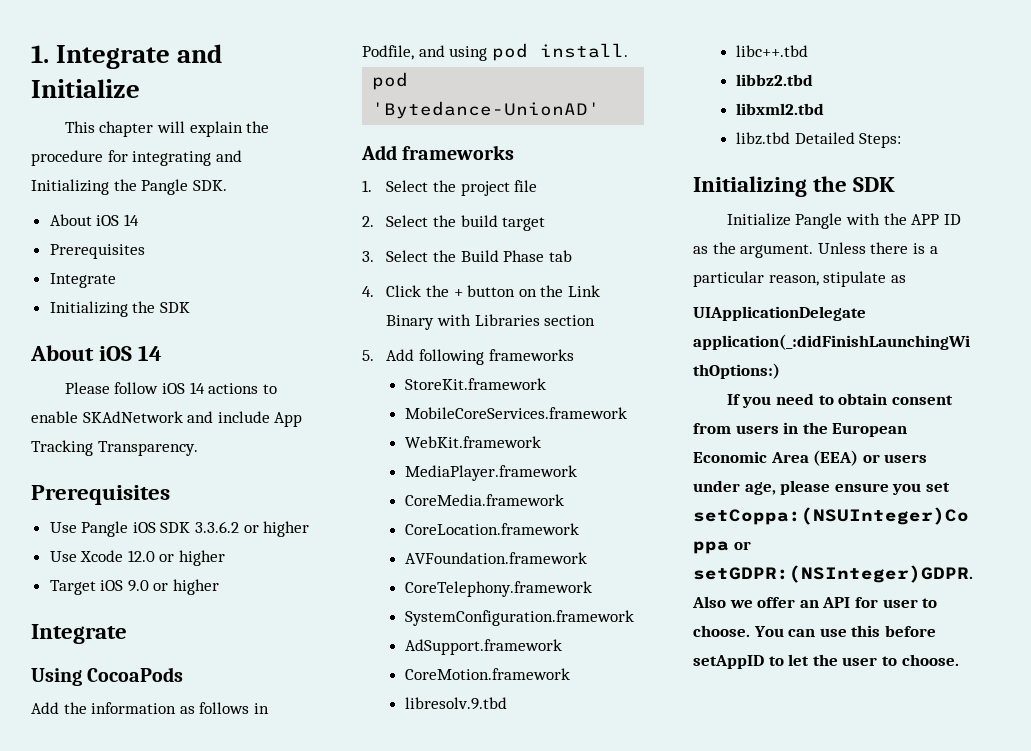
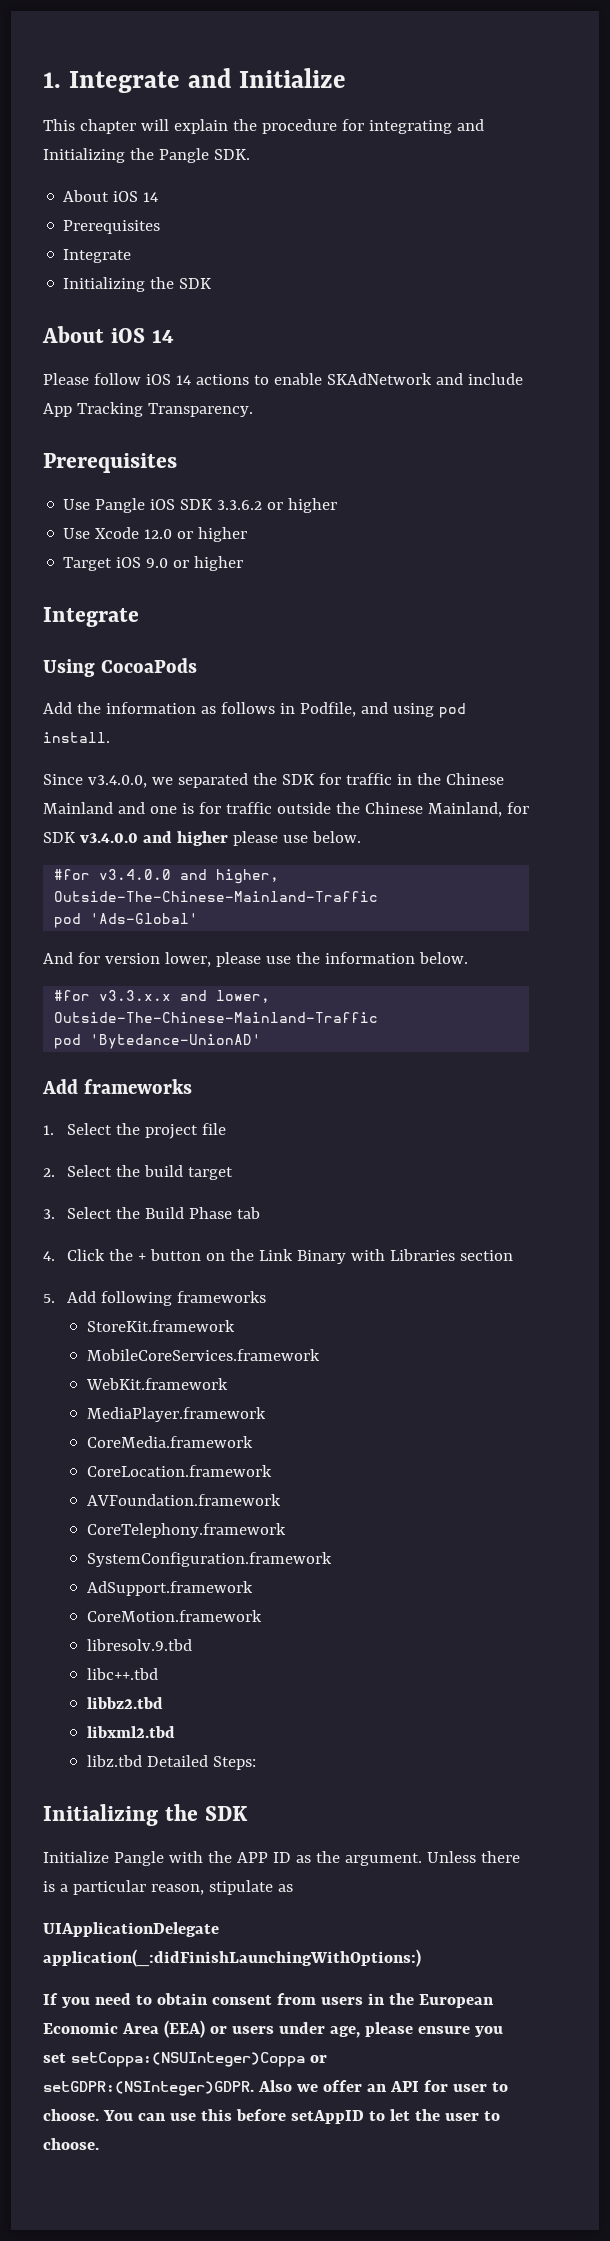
(628, 50) none -> [43,773,504,788] [43,802,529,817] [43,831,361,846] [54,869,280,884] [54,891,379,902] [54,913,199,928] [43,952,468,967] [54,990,271,1003] [54,1012,379,1023] // Since v3.4.0.0, we separated the SDK for traffic in the Chinese Mainland and one is for traffic outside the Chinese Mainland, for SDK v3.4.0.0 and higher please use below. // #for v3.4.0.0 and higher, Outside-The-Chinese-Mainland-Traffic // pod 'Ads-Global' // And for version lower, please use the information below. // #for v3.3.x.x and lower, Outside-The-Chinese-Mainland-Traffic

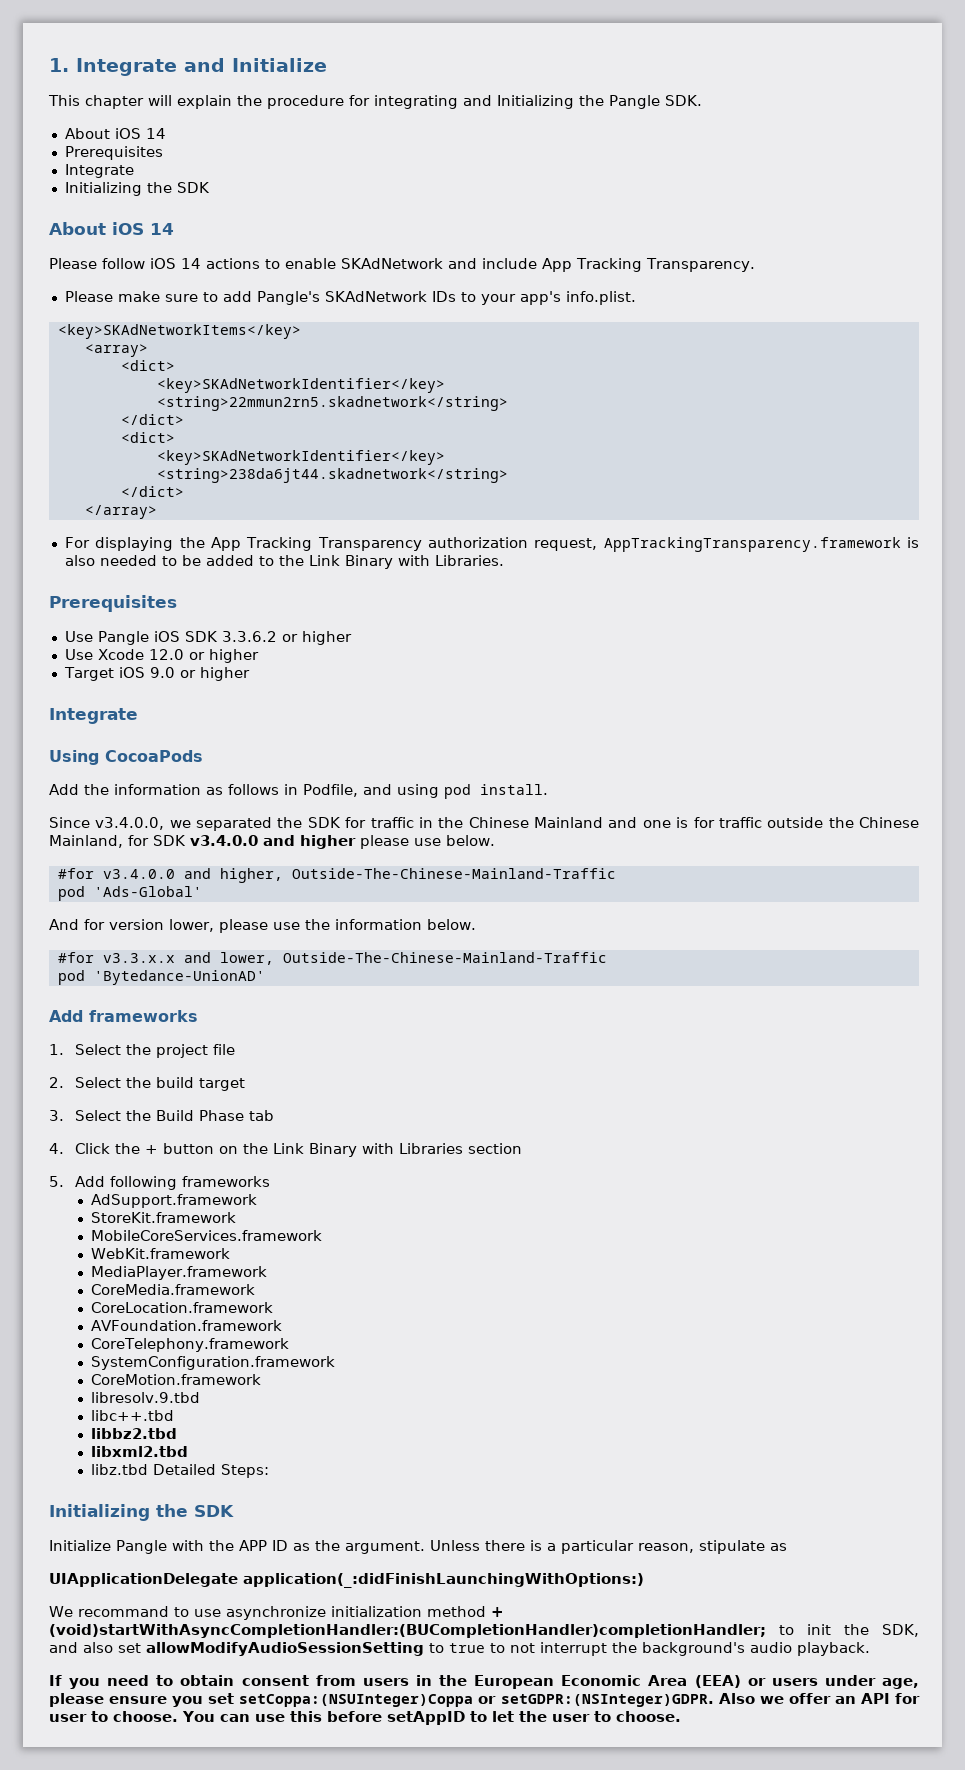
(253, 410) none -> [64,291,636,305] [57,324,301,339] [84,344,148,357] [120,360,175,371] [156,378,445,393] [156,396,508,411] [120,414,184,425] [120,432,175,443] [156,450,445,465] [156,468,508,483] [120,486,184,497] [84,505,157,519] [64,537,920,552] [64,555,504,569] // Please make sure to add Pangle's SKAdNetwork IDs to your app's info.plist. // <key>SKAdNetworkItems</key> // <array> // <dict> // <key>SKAdNetworkIdentifier</key> // <string>22mmun2rn5.skadnetwork</string> // </dict> // <dict> // <key>SKAdNetworkIdentifier</key> // <string>238da6jt44.skadnetwork</string> // </dict> // </array> // For displaying the App Tracking Transparency authorization request, AppTrackingTransparency.framework is also needed to be added to the Link Binary with Libraries.
(266, 1297) none -> [91,1194,258,1208] // AdSupport.framework
[87,1581,254,1596] // AdSupport.framework -> (336, 1363) none
(421, 1958) none -> [49,1606,504,1620] [49,1624,919,1638] [49,1642,870,1656] // We recommand to use asynchronize initialization method + (void)startWithAsyncCompletionHandler:(BUCompletionHandler)completionHandler; to init the SDK, and also set allowModifyAudioSessionSetting to true to not interrupt the background's audio playback.

